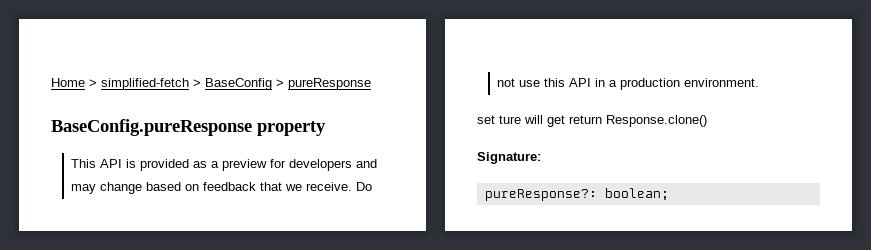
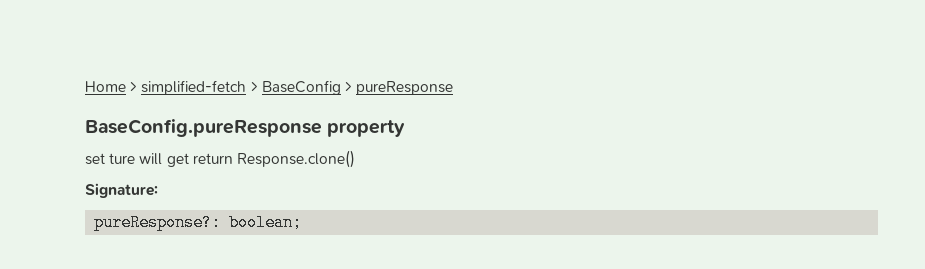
[71,159,378,171] [71,182,373,194] [497,78,760,90] // This API is provided as a preview for developers and may change based on feedback that we receive. Do not use this API in a production environment. -> (406, 128) none

